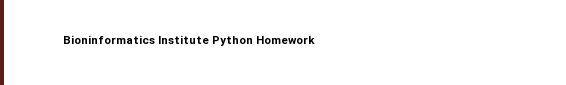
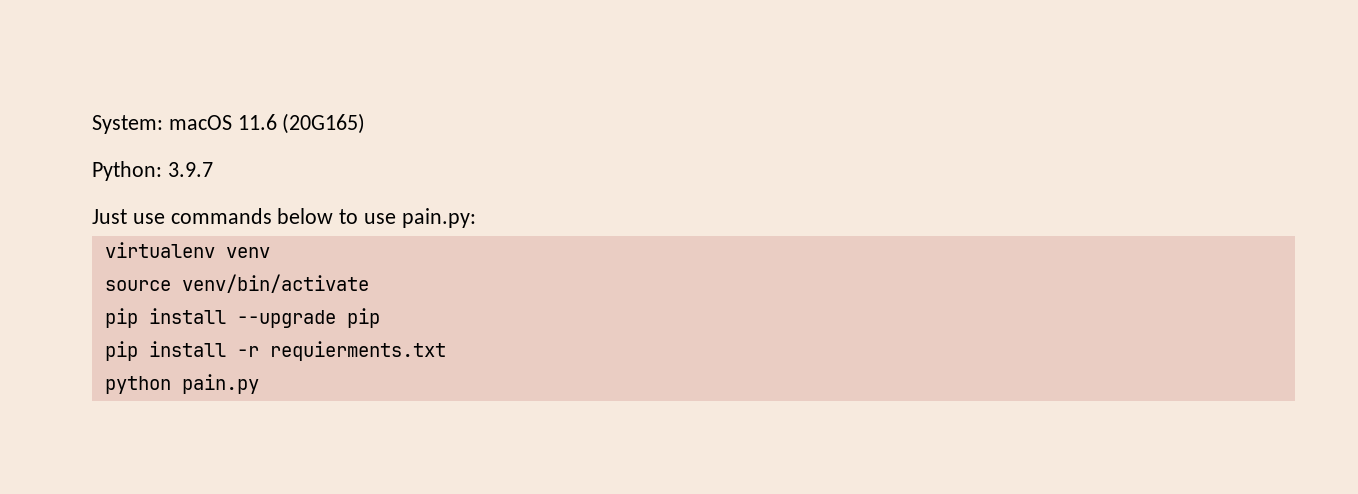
[63,35,316,46] Bioninformatics Institute Python Homework -> [92,113,366,134] [92,161,213,181] [92,208,476,228] [104,242,270,258] [104,274,369,293] [104,308,380,328] [104,341,446,361] [104,374,259,394] System: macOS 11.6 (20G165) // Python: 3.9.7 // Just use commands below to use pain.py: // virtualenv venv // source venv/bin/activate // pip install --upgrade pip // pip install -r requierments.txt // python pain.py

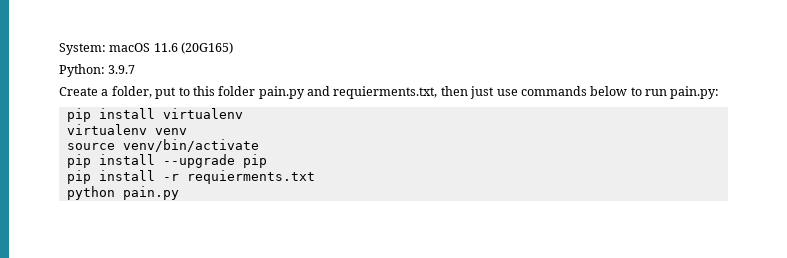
[92,209,127,224] Just -> [59,86,495,99] Create a folder, put to this folder pain.py and requierments.txt, then just
[364,213,397,224] use -> [645,89,667,96] run
(476, 218) none -> [66,108,243,122] // pip install virtualenv

